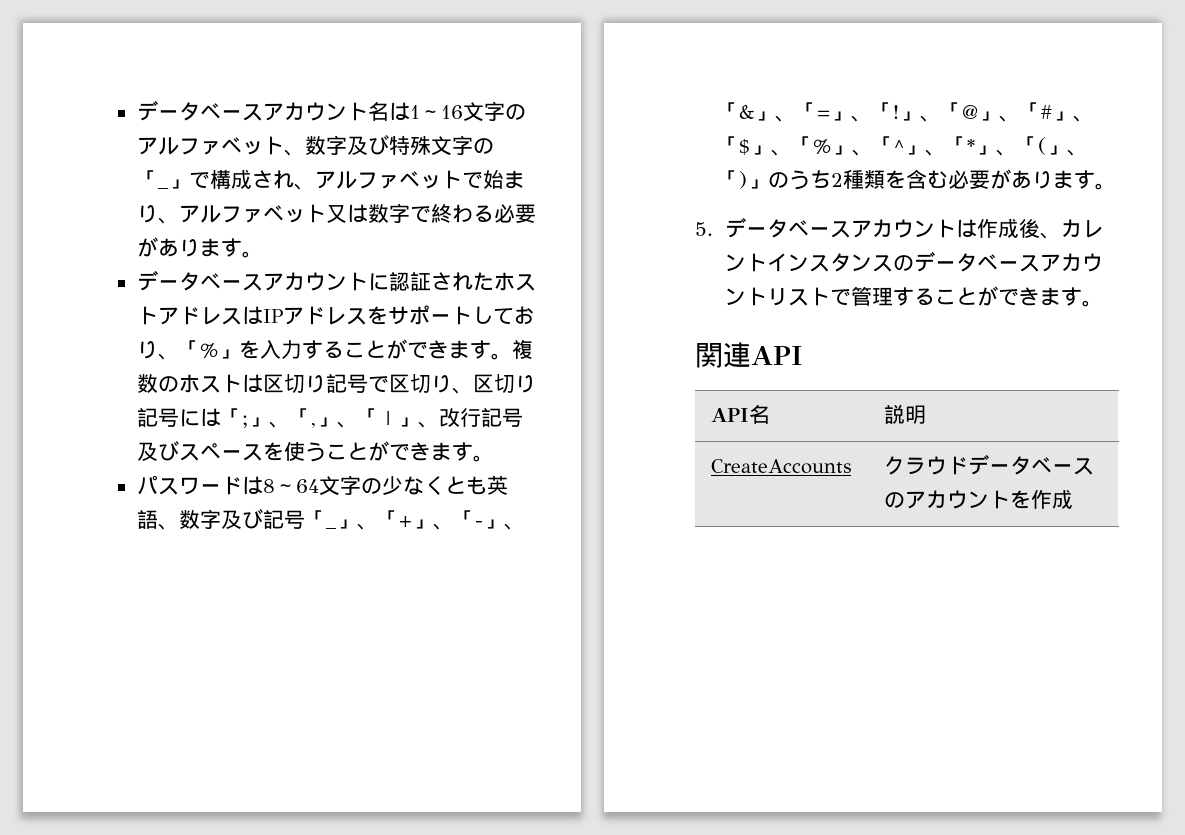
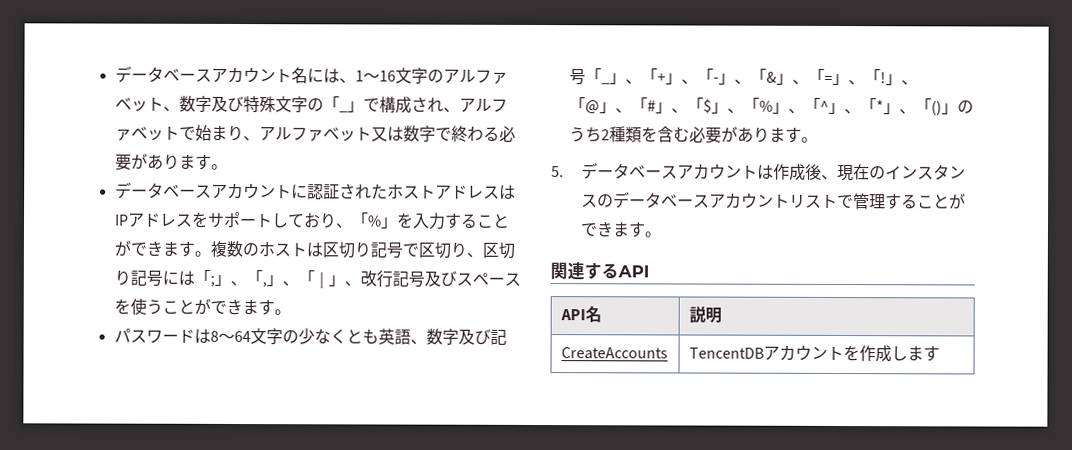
[388,102,410,121] は -> [306,68,356,84] には、
[1037,137,1088,156] [717,170,747,189] (」、「) -> [930,100,942,116] ()
[1061,219,1104,238] [725,253,768,272] カレント -> [836,164,886,182] 現在の
(751, 355) none -> [584,262,619,280] する
[884,454,1095,475] [884,492,906,508] クラウドデータベースの -> [688,347,764,359] TencentDB
(1074, 499) none -> [890,345,940,362] します

